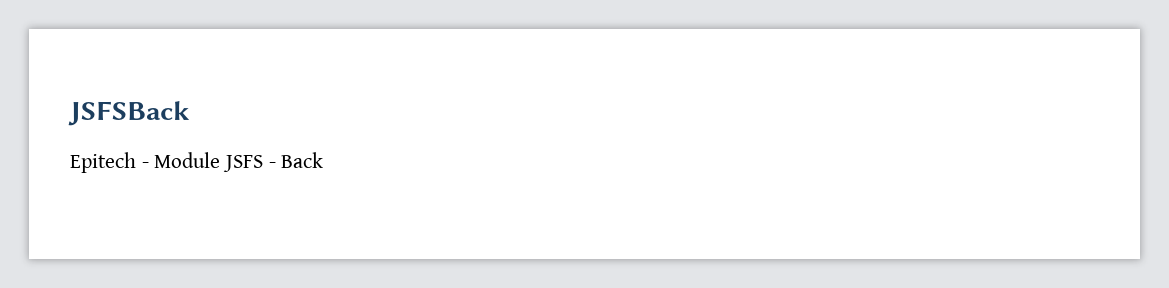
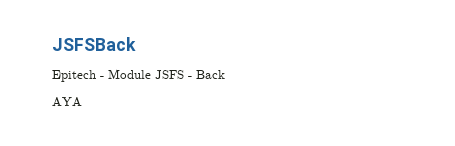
(324, 160) none -> [52,97,82,107] // AYA

